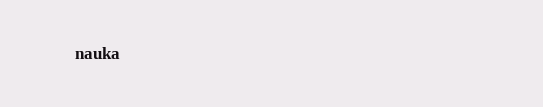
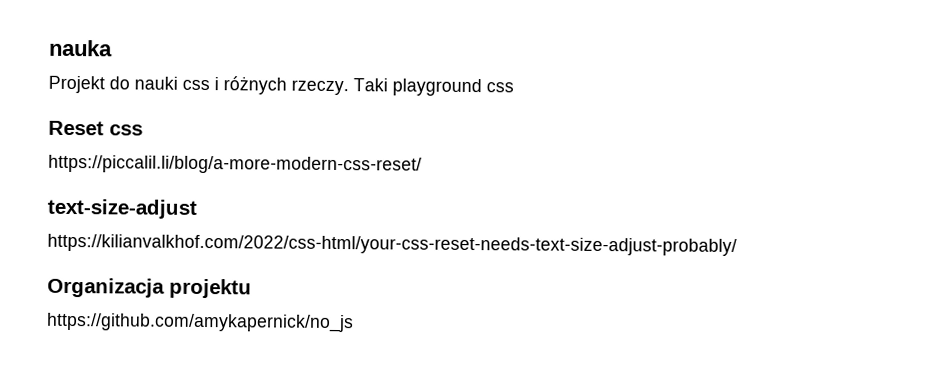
(120, 53) none -> [48,75,514,97] [48,120,143,136] [48,154,422,175] [47,198,197,219] [47,233,737,257] [47,277,252,299] [46,312,354,333] // Projekt do nauki css i różnych rzeczy. Taki playground css // Reset css // https://piccalil.li/blog/a-more-modern-css-reset/ // text-size-adjust // https://kilianvalkhof.com/2022/css-html/your-css-reset-needs-text-size-adjust-probably/ // Organizacja projektu // https://github.com/amykapernick/no_js

